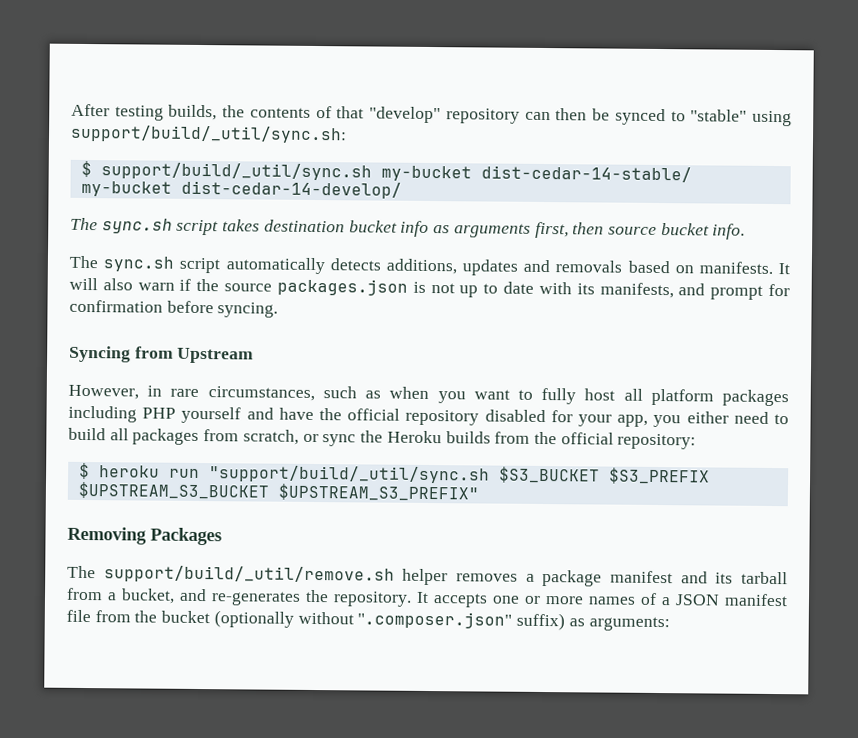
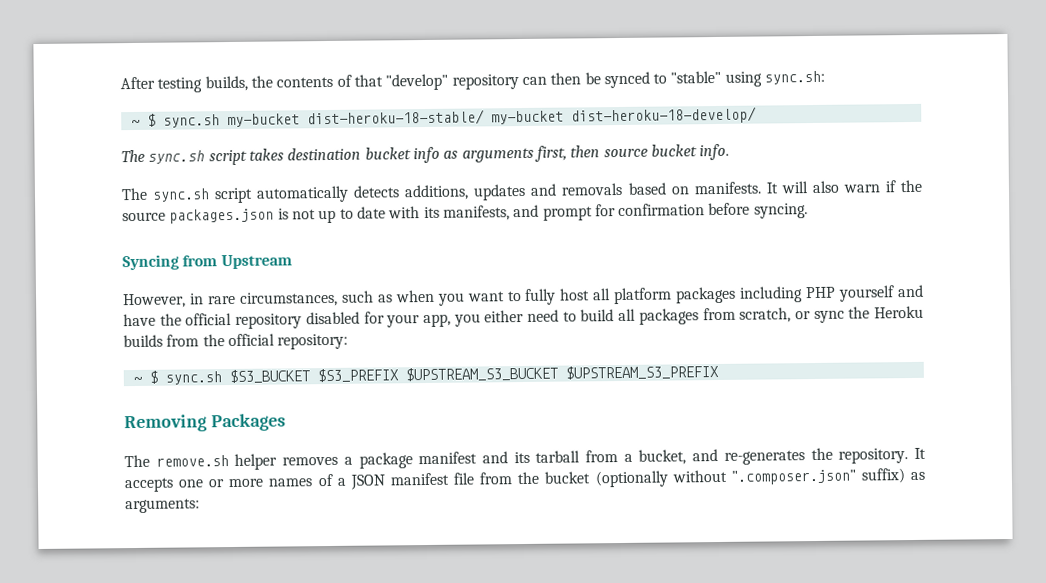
[70,124,347,144] [80,160,692,183] [80,180,402,199] support/build/_util/sync.sh: // $ support/build/_util/sync.sh my-bucket dist-cedar-14-stable/ my-bucket dist-cedar-14-develop/ -> [764,70,826,85] [130,106,757,128] sync.sh: // ~ $ sync.sh my-bucket dist-heroku-18-stable/ my-bucket dist-heroku-18-develop/
[78,462,490,484] $ heroku run "support/build/_util/sync.sh -> [132,370,222,385] ~ $ sync.sh
[277,483,479,502] $UPSTREAM_S3_PREFIX" -> [564,364,719,380] $UPSTREAM_S3_PREFIX
[103,565,395,584] support/build/_util/remove.sh -> [155,455,229,467] remove.sh

